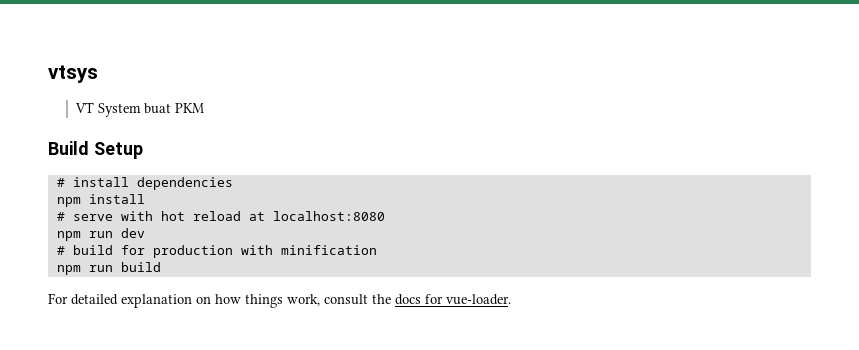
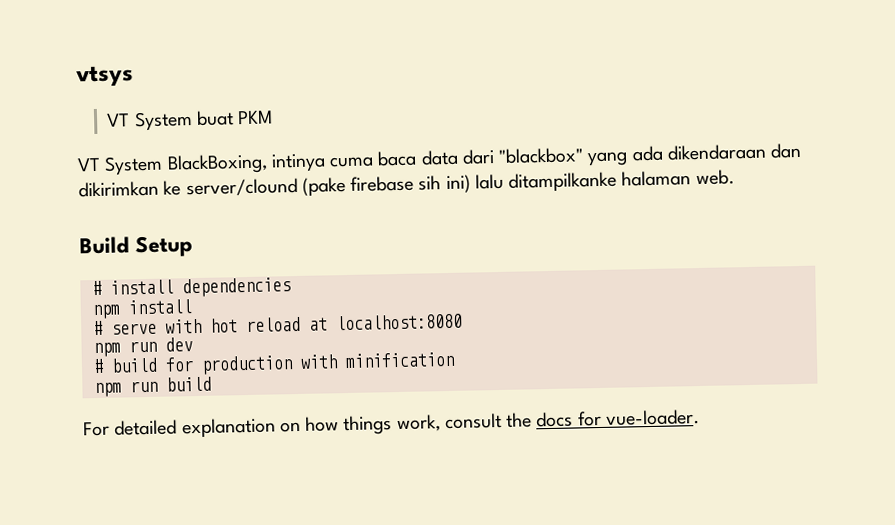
(205, 108) none -> [77,142,802,176] [78,169,735,198] // VT System BlackBoxing, intinya cuma baca data dari "blackbox" yang ada dikendaraan dan dikirimkan ke server/clound (pake firebase sih ini) lalu ditampilkanke halaman web.

